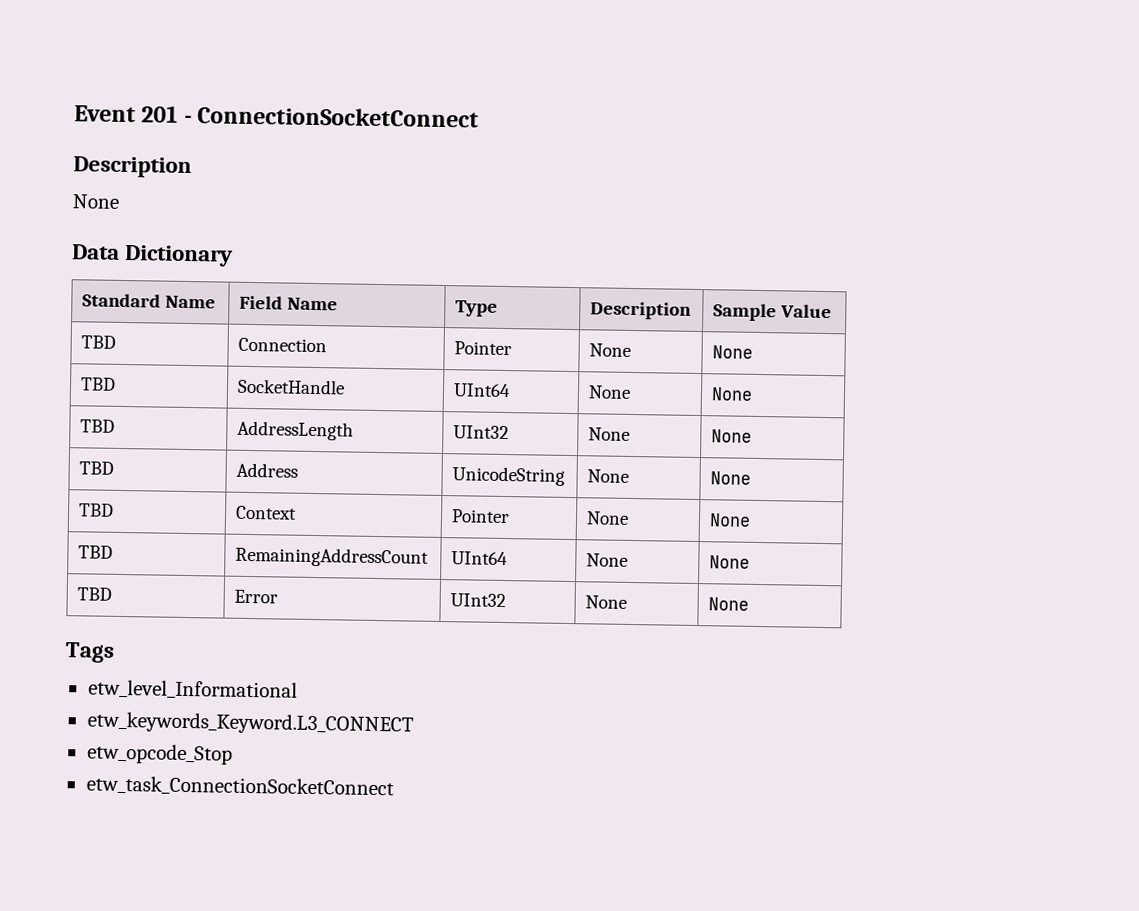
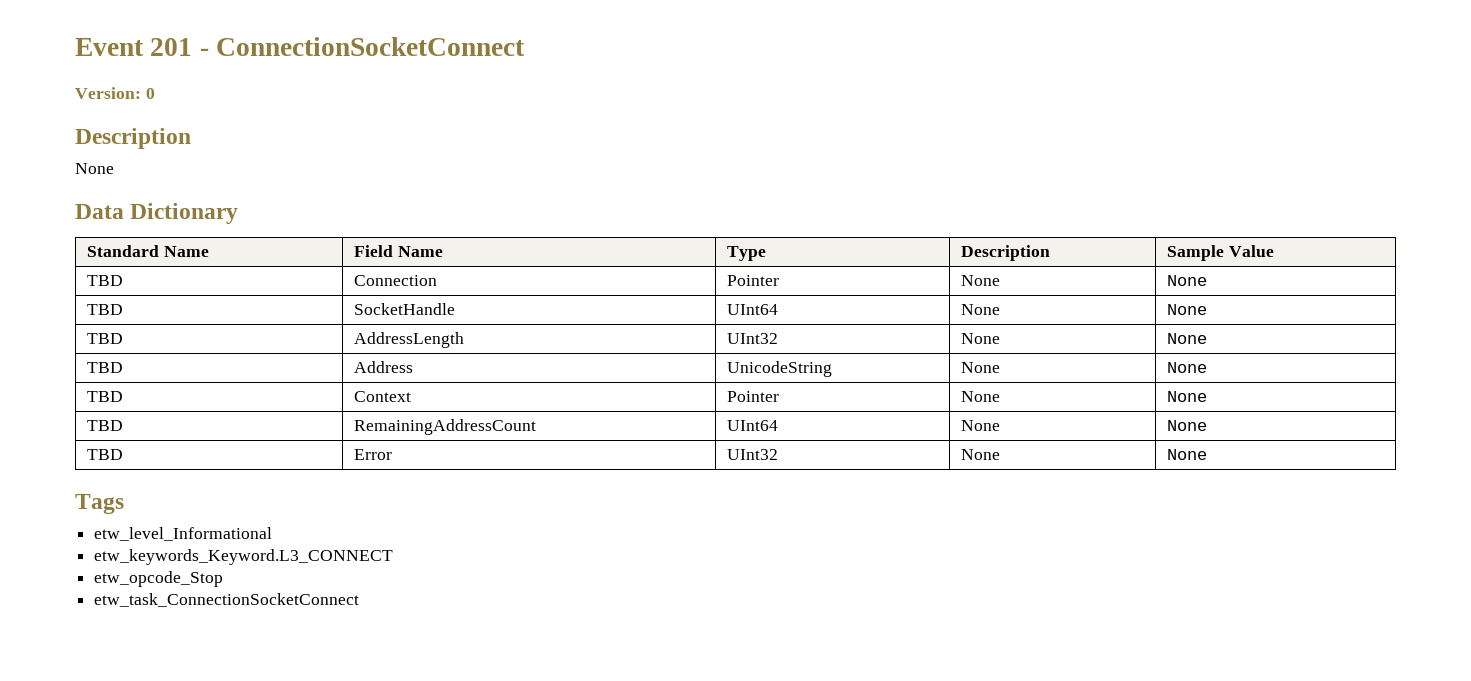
(480, 117) none -> [75,87,155,99] // Version: 0

